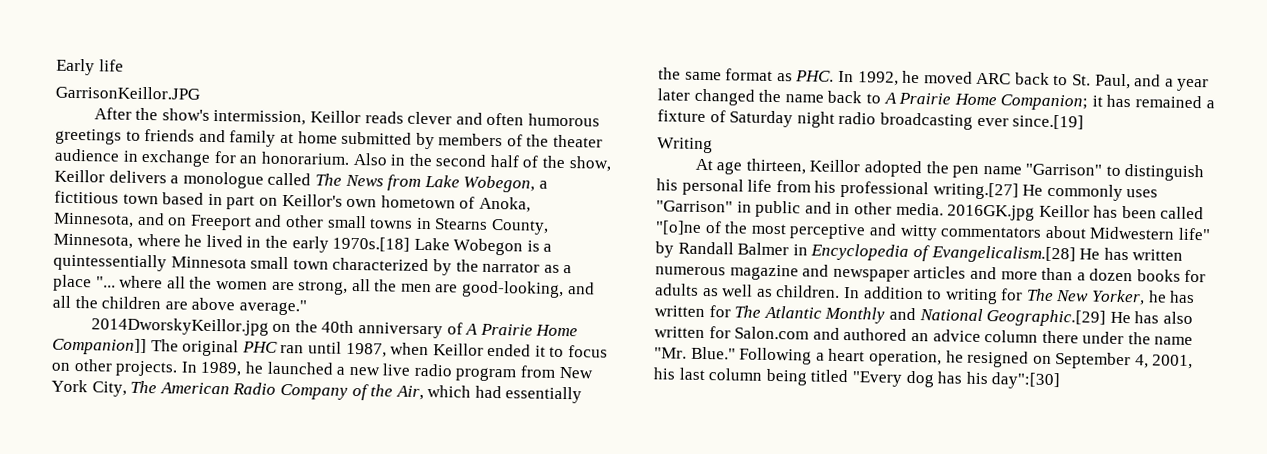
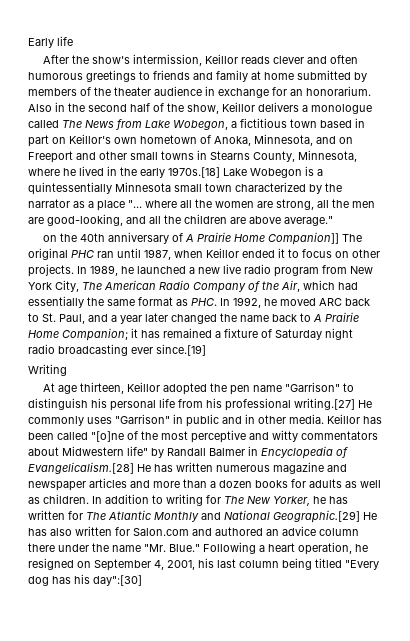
[55,85,200,100] // GarrisonKeillor.JPG -> (73, 41) none
[90,317,269,336] 2014DworskyKeillor.jpg -> (333, 221) none
[947,204,1036,221] 2016GK.jpg -> (324, 419) none

